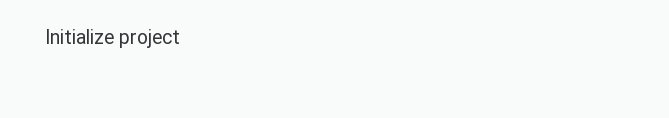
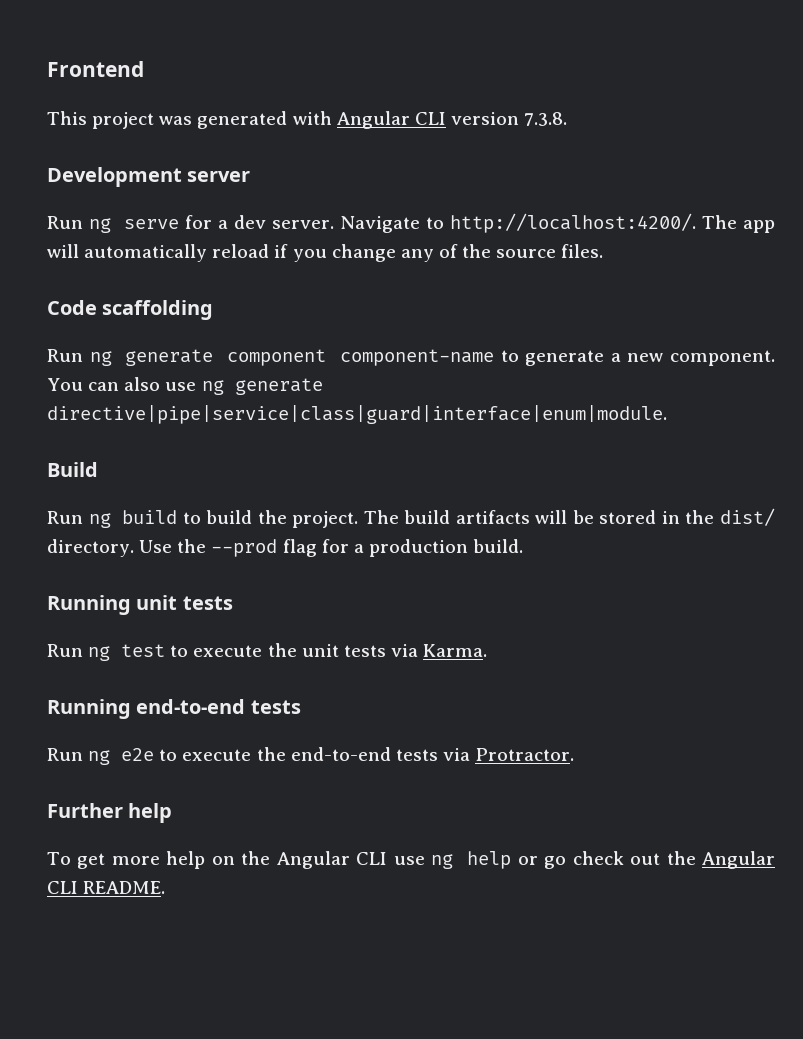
[45,29,181,48] Initialize project -> [47,61,144,77] [47,111,568,129] [47,167,251,187] [47,213,776,233] [47,244,604,262] [47,300,214,320] [47,349,776,366] [47,377,323,395] [47,405,667,424] [47,462,98,477] [47,508,775,528] [47,539,524,557] [47,595,233,615] [47,643,488,661] [47,699,301,719] [47,747,575,765] [47,803,173,823] [47,851,776,869] [47,881,166,894] Frontend // This project was generated with Angular CLI version 7.3.8. // Development server // Run ng serve for a dev server. Navigate to http://localhost:4200/. The app will automatically reload if you change any of the source files. // Code scaffolding // Run ng generate component component-name to generate a new component. You can also use ng generate directive|pipe|service|class|guard|interface|enum|module. // Build // Run ng build to build the project. The build artifacts will be stored in the dist/ directory. Use the --prod flag for a production build. // Running unit tests // Run ng test to execute the unit tests via Karma. // Running end-to-end tests // Run ng e2e to execute the end-to-end tests via Protractor. // Further help // To get more help on the Angular CLI use ng help or go check out the Angular CLI README.

